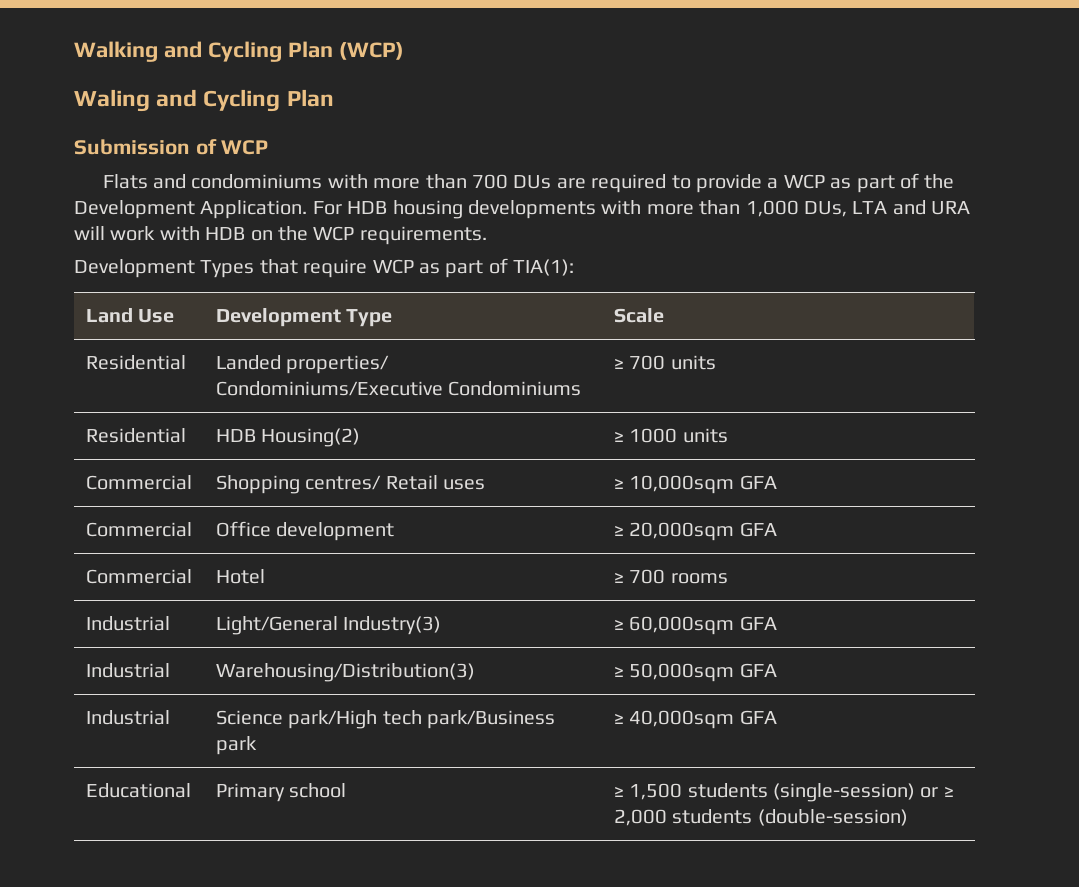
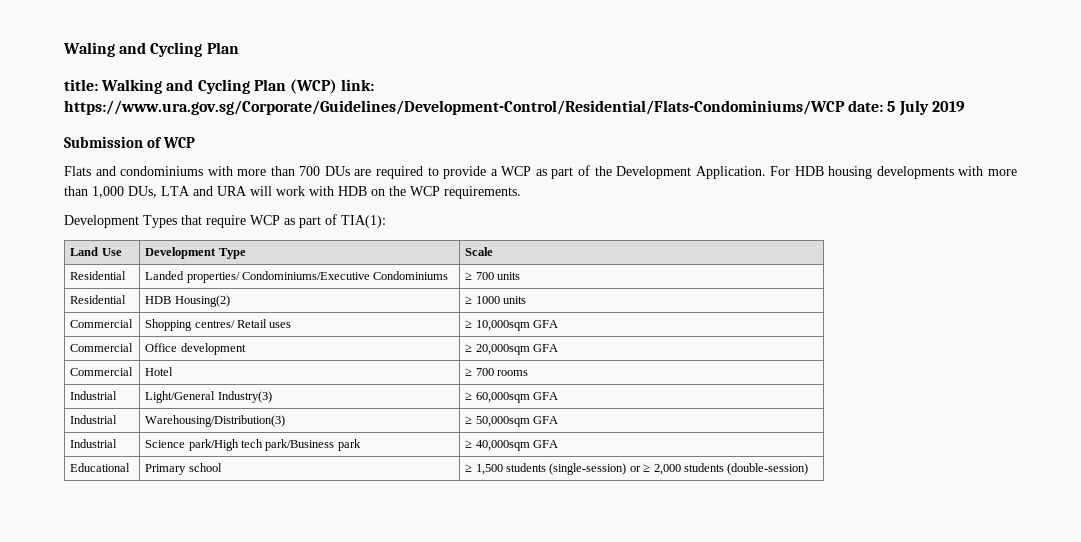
(74, 51) none -> [63,42,239,57] [64,79,98,91] Waling and Cycling Plan // title:
[74,89,334,112] // Waling and Cycling Plan -> [341,79,375,91] [64,100,965,116] link: https://www.ura.gov.sg/Corporate/Guidelines/Development-Control/Residential/Flats-Condominiums/WCP date: 5 July 2019

